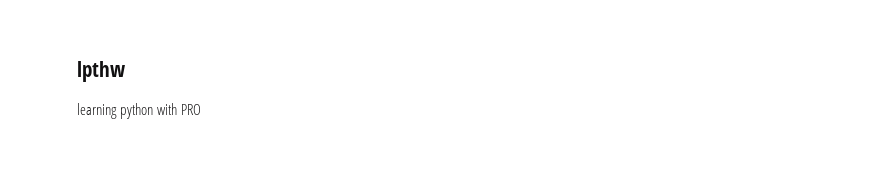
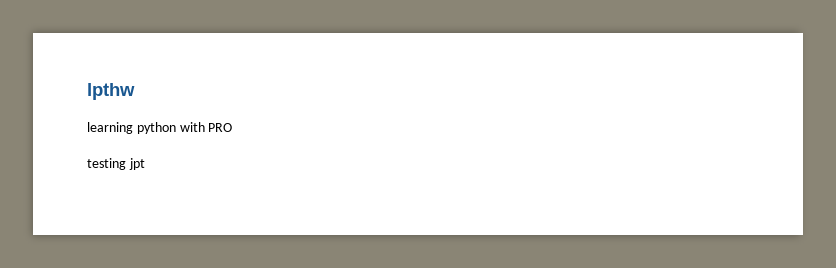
(202, 109) none -> [87,158,145,170] // testing jpt

